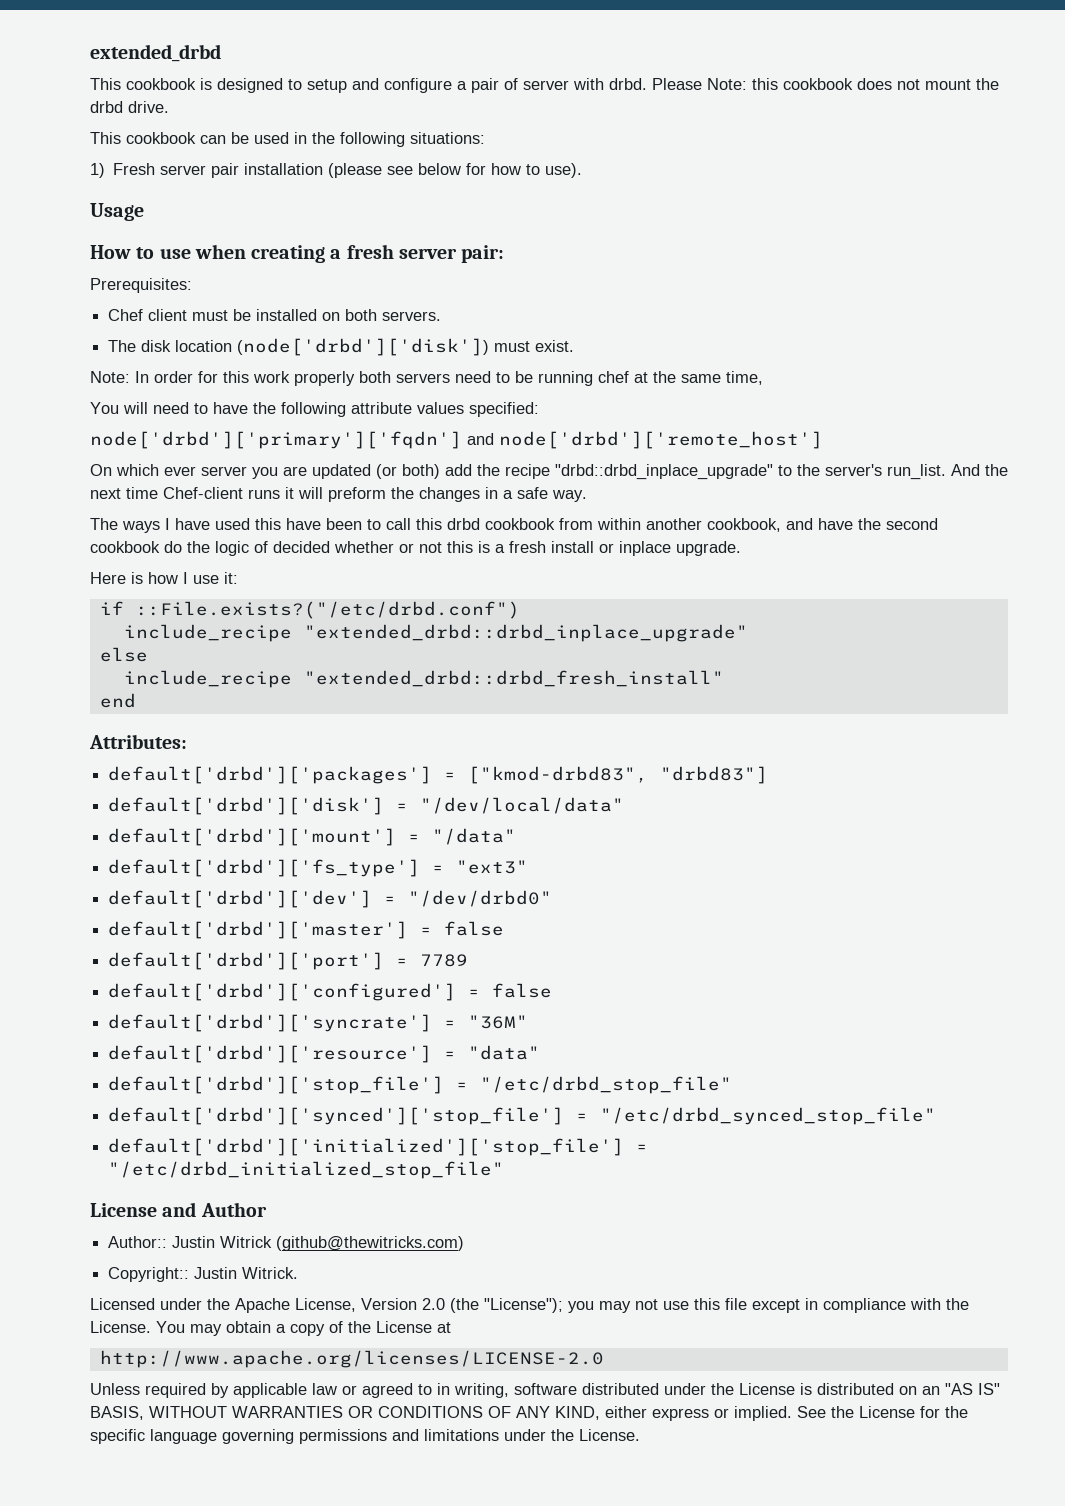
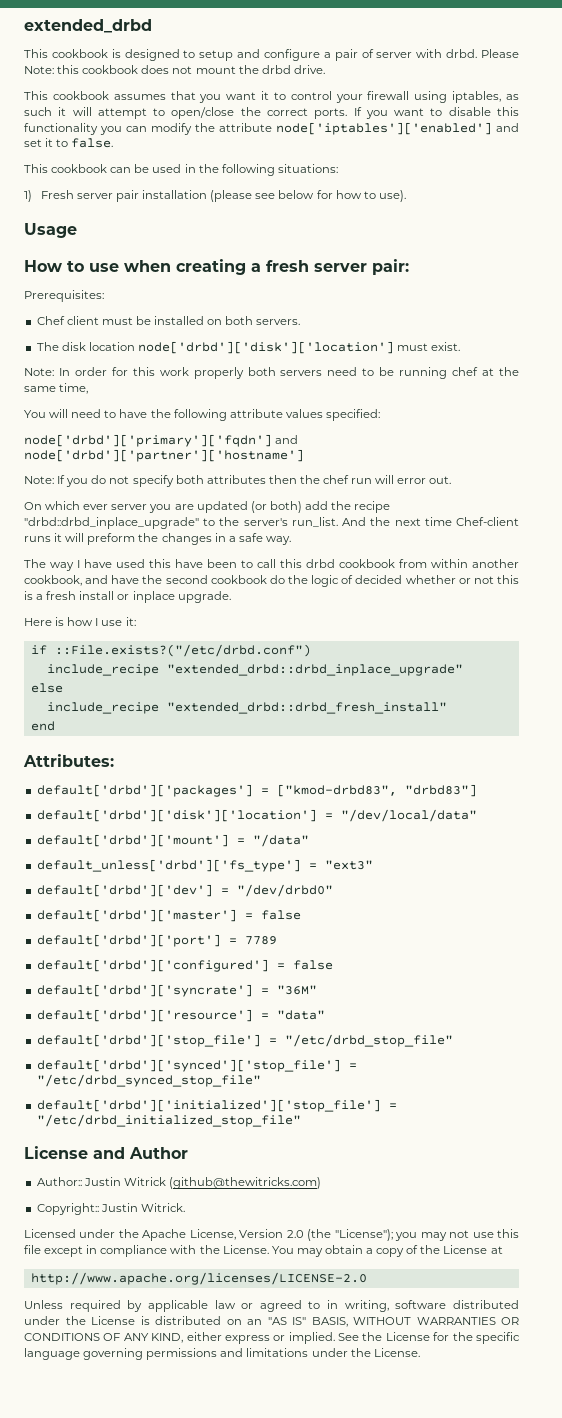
(169, 107) none -> [24,91,520,103] [24,107,519,119] [24,122,519,135] [24,138,114,148] // This cookbook assumes that you want it to control your firewall using iptables, as such it will attempt to open/close the correct ports. If you want to disable this functionality you can modify the attribute node['iptables']['enabled'] and set it to false.
[237,338,490,356] (node['drbd']['disk']) -> [137,341,394,354] node['drbd']['disk']['location']
[499,431,823,449] node['drbd']['remote_host'] -> [24,449,304,462] [24,475,452,487] node['drbd']['partner']['hostname'] // Note: If you do not specify both attributes then the chef run will error out.
[122,521,160,533] ways -> [50,562,74,571] way
[108,797,385,815] default['drbd']['disk'] -> [36,809,317,822] default['drbd']['disk']['location']
[108,859,421,877] default['drbd']['fs_type'] -> [36,859,301,872] default_unless['drbd']['fs_type']

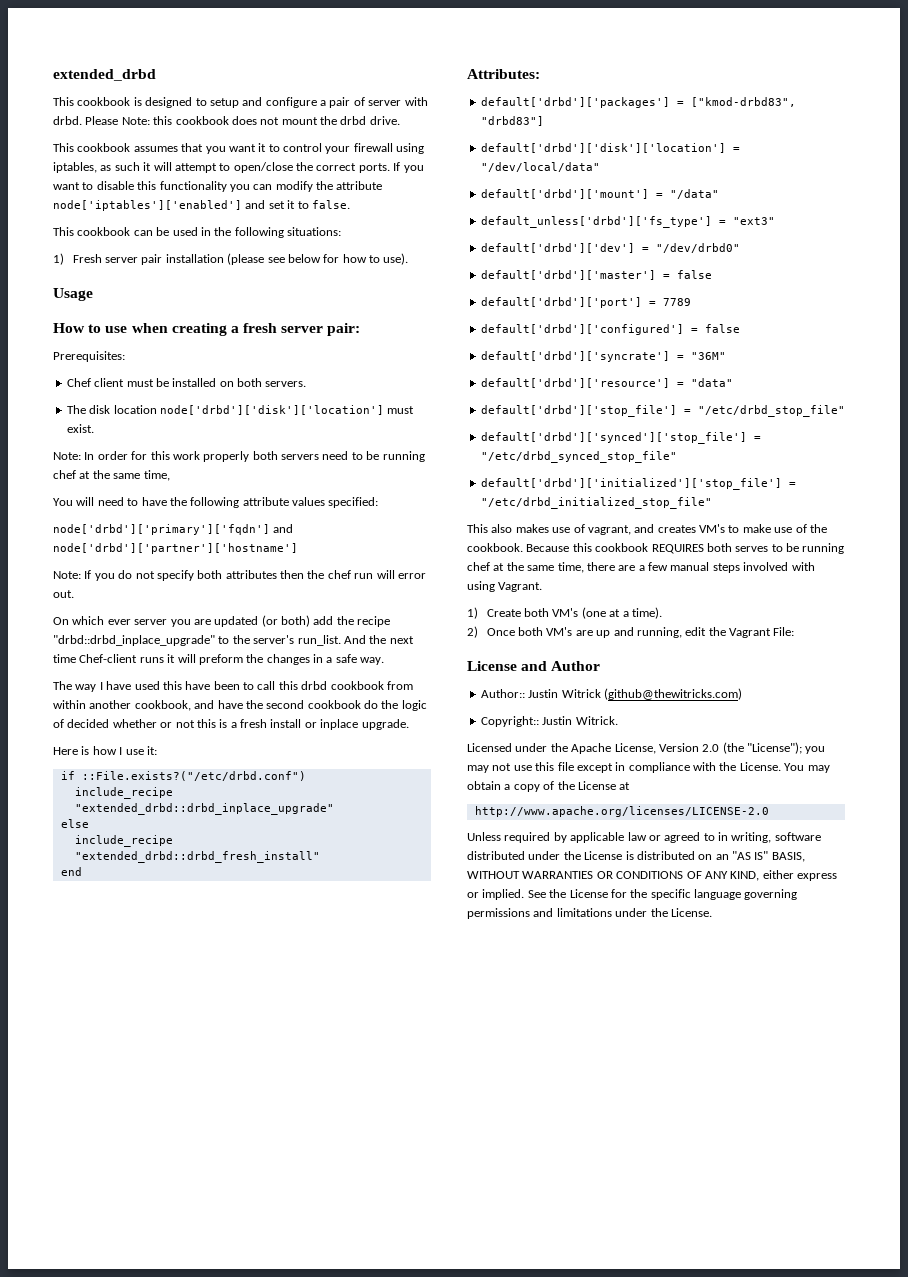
(301, 1120) none -> [467,524,827,535] [467,543,845,554] [467,562,815,573] [467,581,543,592] [467,607,662,619] [467,626,795,638] // This also makes use of vagrant, and creates VM's to make use of the cookbook. Because this cookbook REQUIRES both serves to be running chef at the same time, there are a few manual steps involved with using Vagrant. // 1) Create both VM's (one at a time). // 2) Once both VM's are up and running, edit the Vagrant File:

